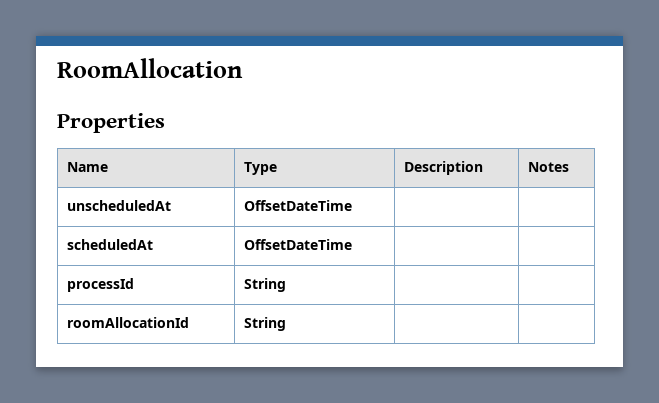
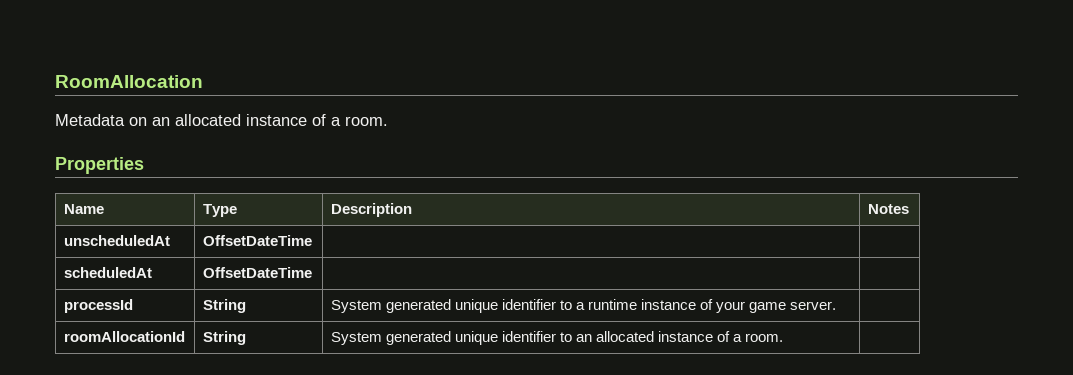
(243, 68) none -> [55,114,388,126] // Metadata on an allocated instance of a room.
[66,317,189,328] [243,317,286,331] | // roomAllocationId | String | -> [330,299,837,313] [63,331,185,342] [202,331,246,345] [330,331,784,345] System generated unique identifier to a runtime instance of your game server. | // roomAllocationId | String | System generated unique identifier to an allocated instance of a room.

